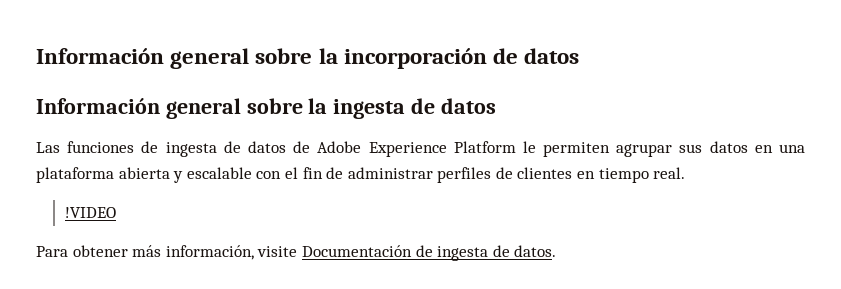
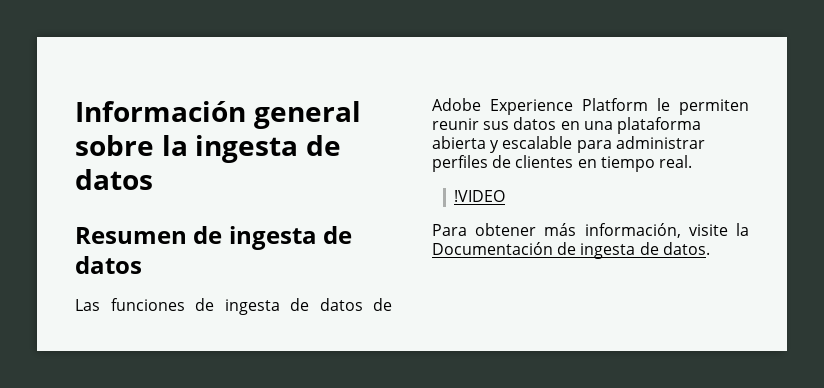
[36,48,580,69] [36,98,328,119] Información general sobre la incorporación de datos // Información general sobre la -> [75,101,361,129] [75,135,341,163] [75,169,153,190] [75,226,223,244] Información general sobre la ingesta de datos // Resumen de
[616,144,673,157] agrupar -> [432,118,479,130] reunir
[256,167,344,179] con el fin de -> [576,140,612,153] para
(298, 251) none -> [736,223,749,236] la

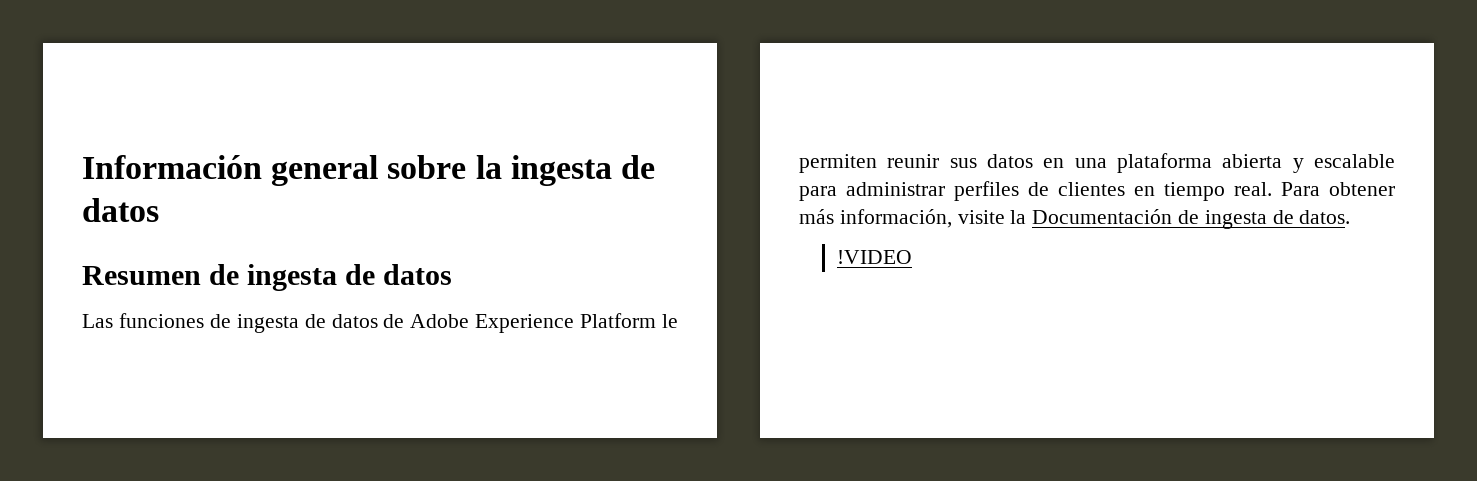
[454,190,506,202] // !VIDEO // -> (1272, 189) none
(710, 248) none -> [837,250,913,264] // !VIDEO

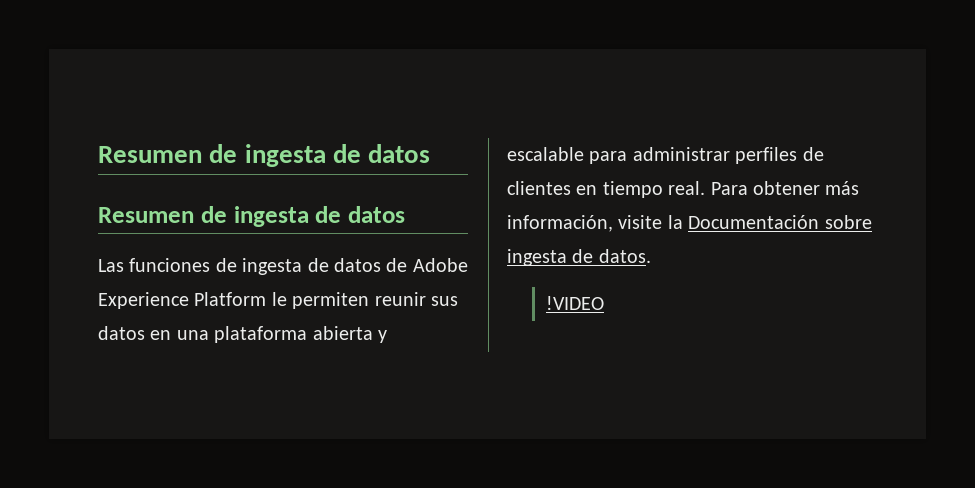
[82,155,502,186] Información general sobre la -> [98,144,238,163] Resumen de
[1178,210,1200,224] de -> [824,215,872,229] sobre

